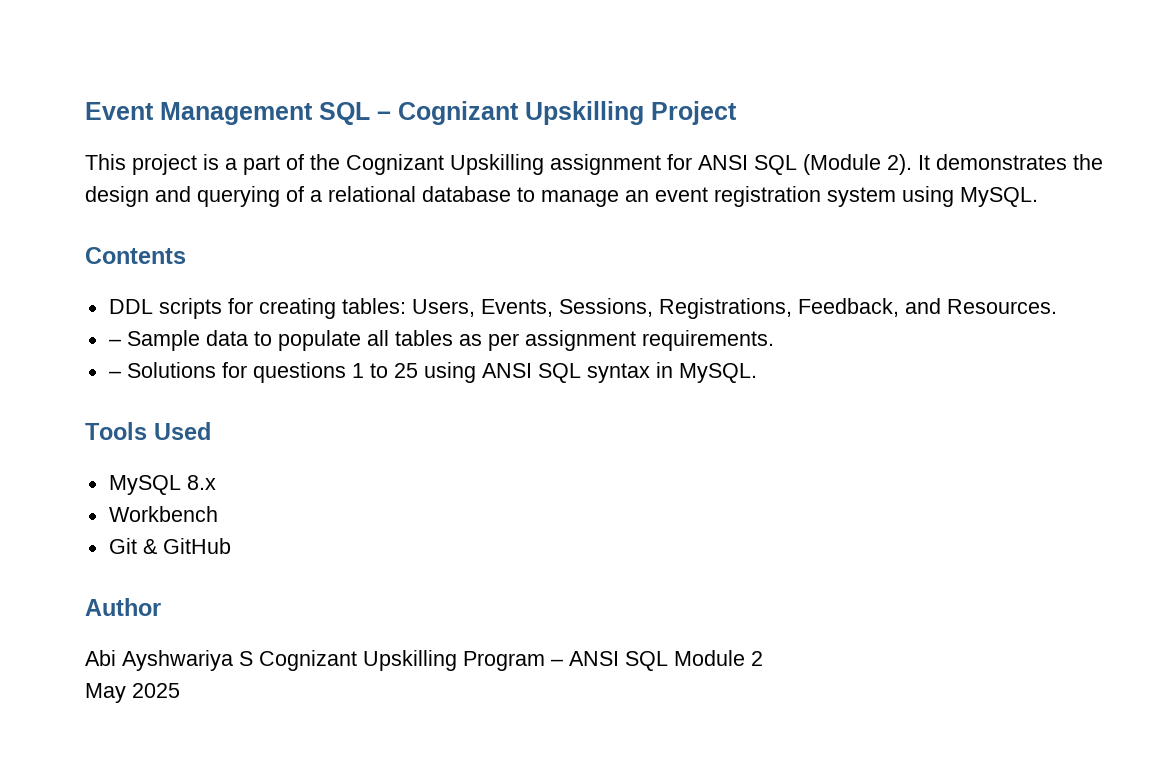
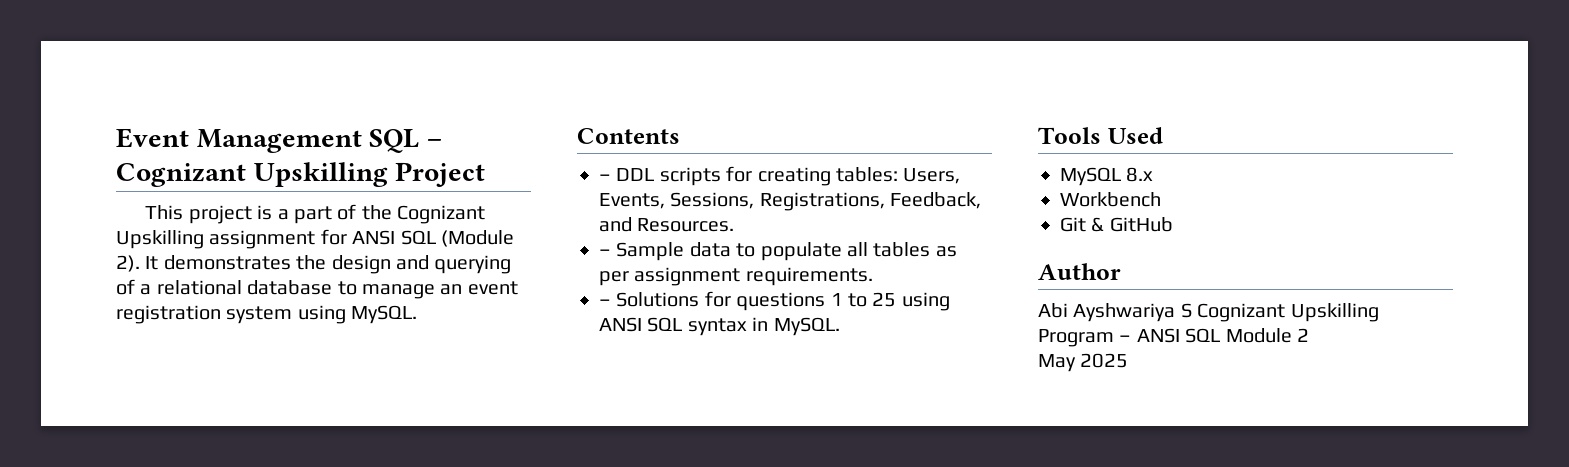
(186, 255) none -> [599,174,611,181] –

